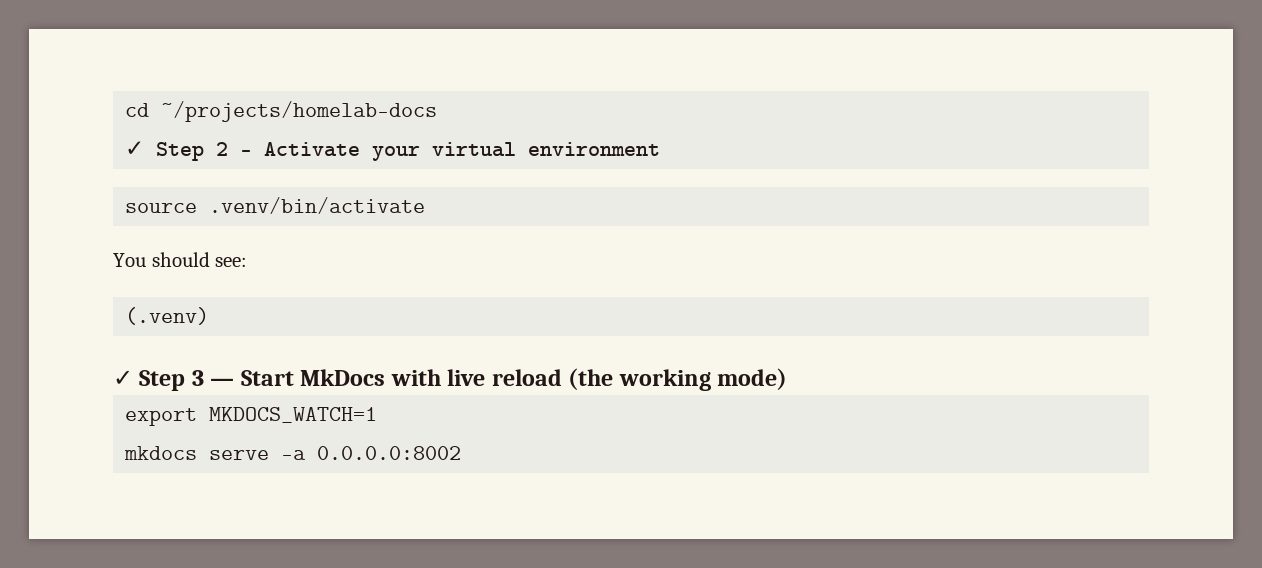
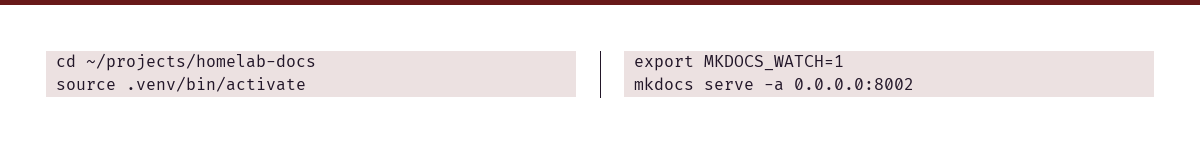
[125,141,661,161] [125,197,426,214] [113,252,248,267] [125,307,210,325] [113,368,788,391] ✓ Step 2 — Activate your virtual environment // source .venv/bin/activate // You should see: // (.venv) // ✓ Step 3 — Start MkDocs with live reload (the working mode) -> [56,76,307,92] source .venv/bin/activate

